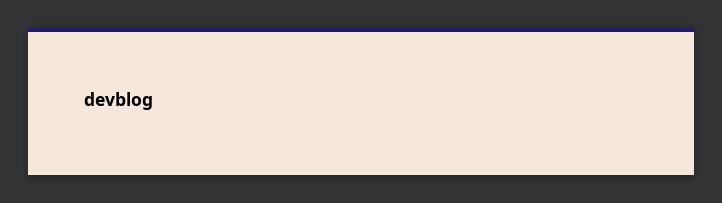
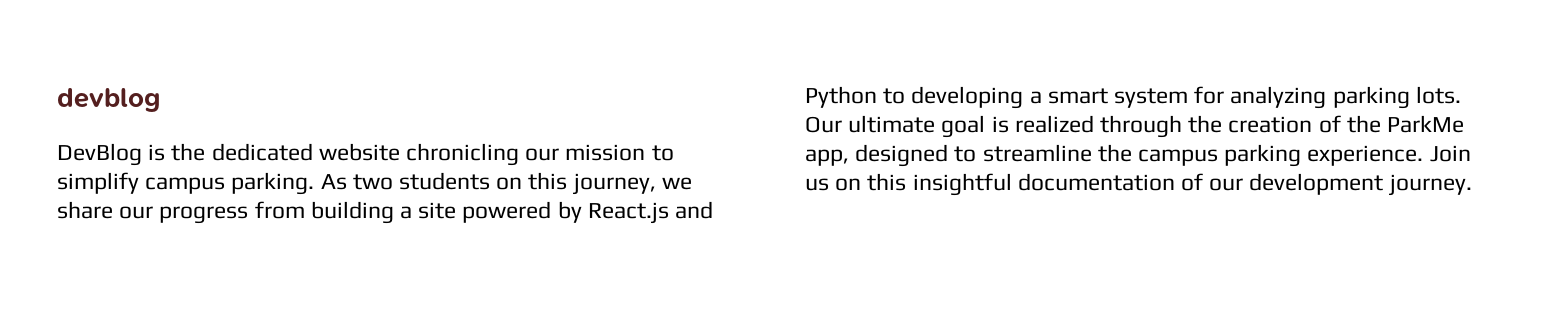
(153, 101) none -> [57,143,674,166] [57,172,692,195] [57,201,714,224] [805,86,1461,109] [805,115,1465,138] [805,144,1471,167] [805,173,1472,196] // DevBlog is the dedicated website chronicling our mission to simplify campus parking. As two students on this journey, we share our progress from building a site powered by React.js and Python to developing a smart system for analyzing parking lots. Our ultimate goal is realized through the creation of the ParkMe app, designed to streamline the campus parking experience. Join us on this insightful documentation of our development journey.

